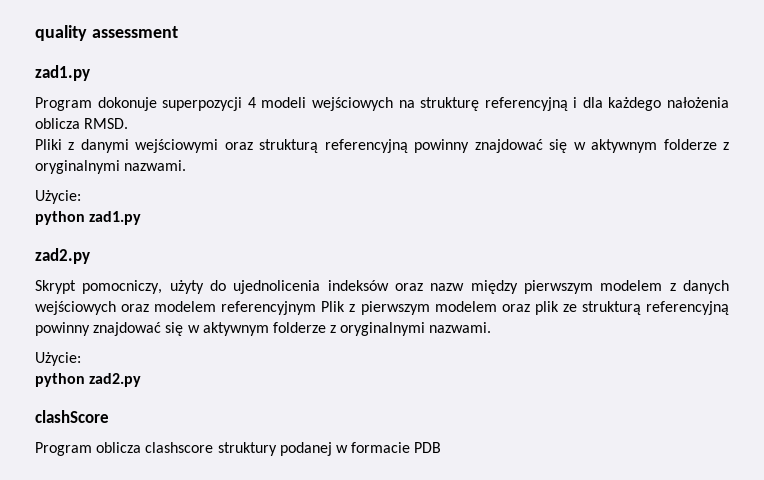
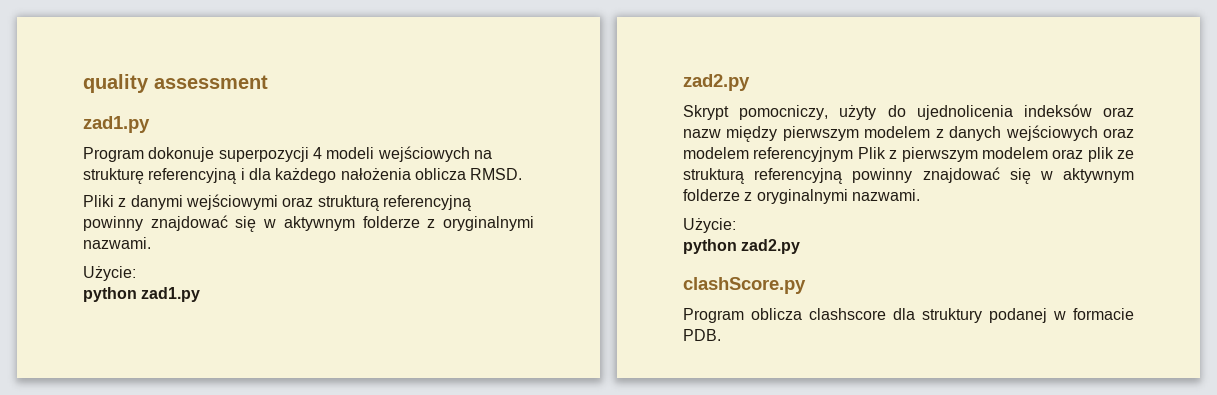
[35,410,109,423] clashScore -> [683,277,806,294] clashScore.py
(214, 447) none -> [893,308,915,320] dla
[414,442,442,453] PDB -> [683,329,721,341] PDB.

